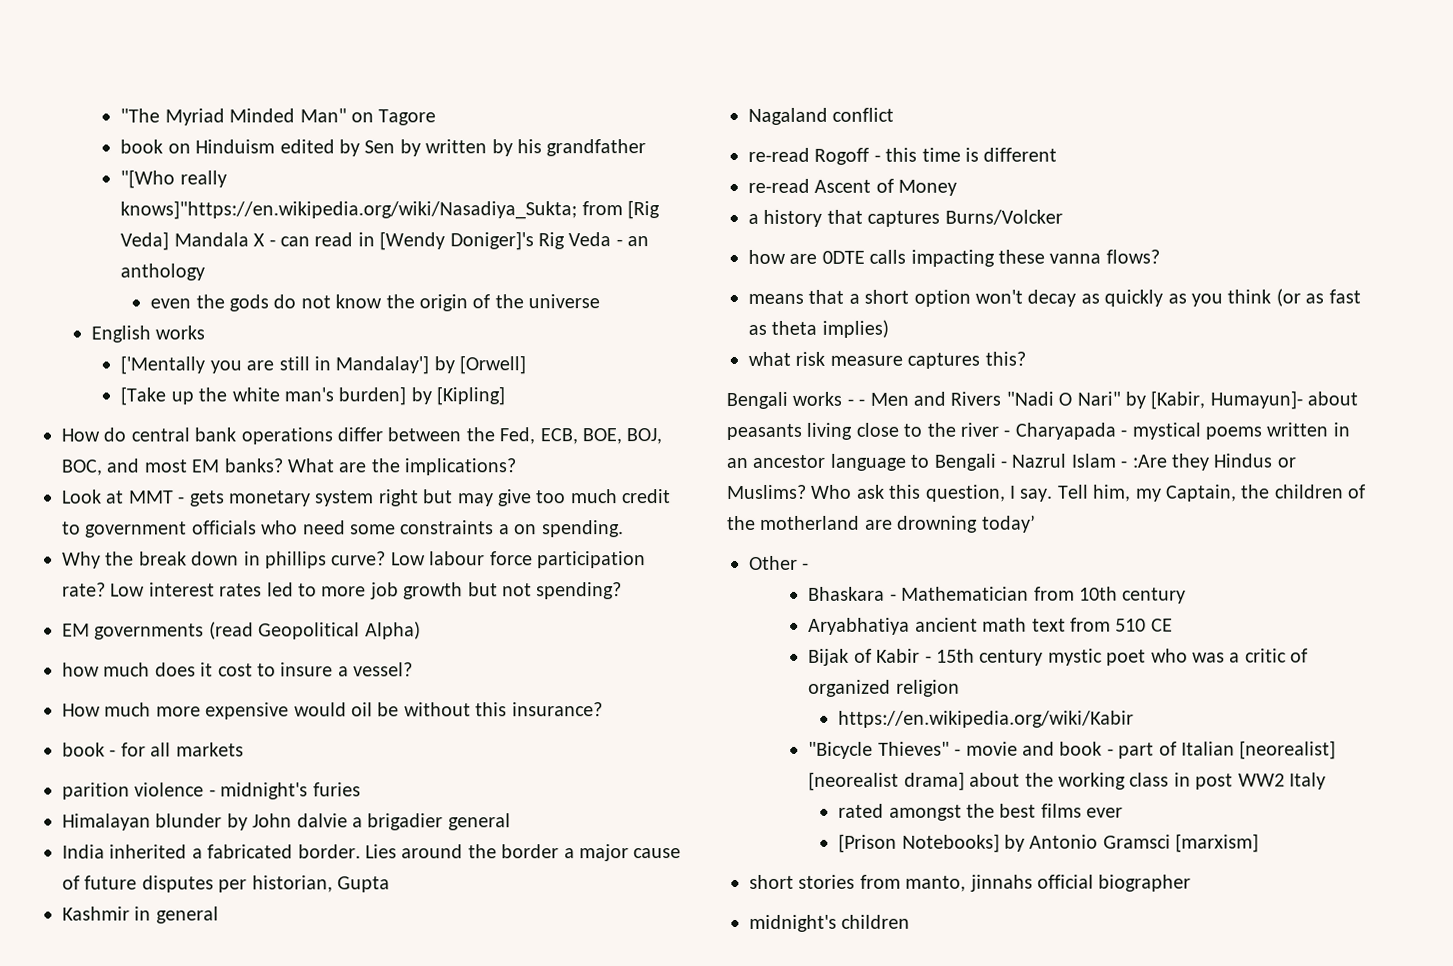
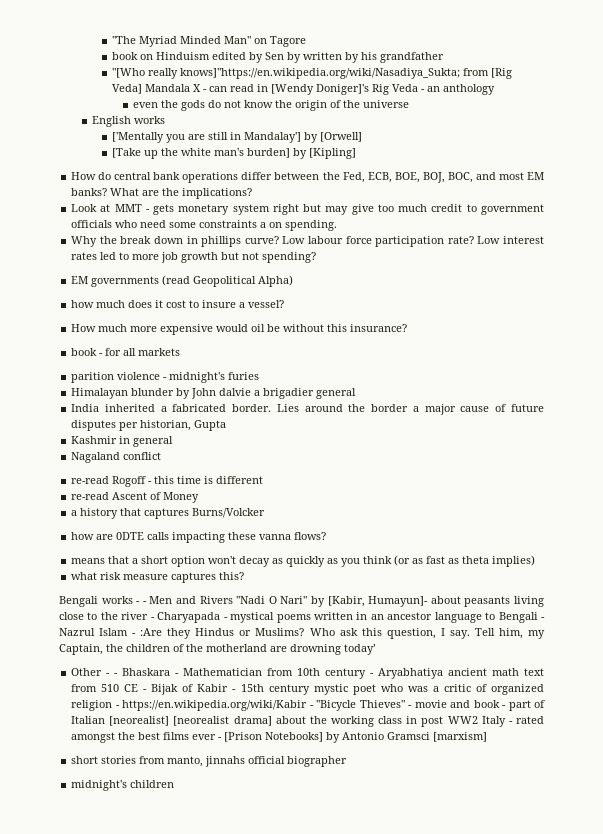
(810, 566) // -> [114,673,119,676] -
(1187, 595) // -> [370,673,375,676] -
(1173, 625) // -> [143,689,148,692] -
(960, 688) // -> [115,705,120,708] -
(1135, 719) // -> [309,705,314,708] -
(1327, 781) // -> [508,721,513,724] -
(1124, 812) // -> [218,737,223,740] -

